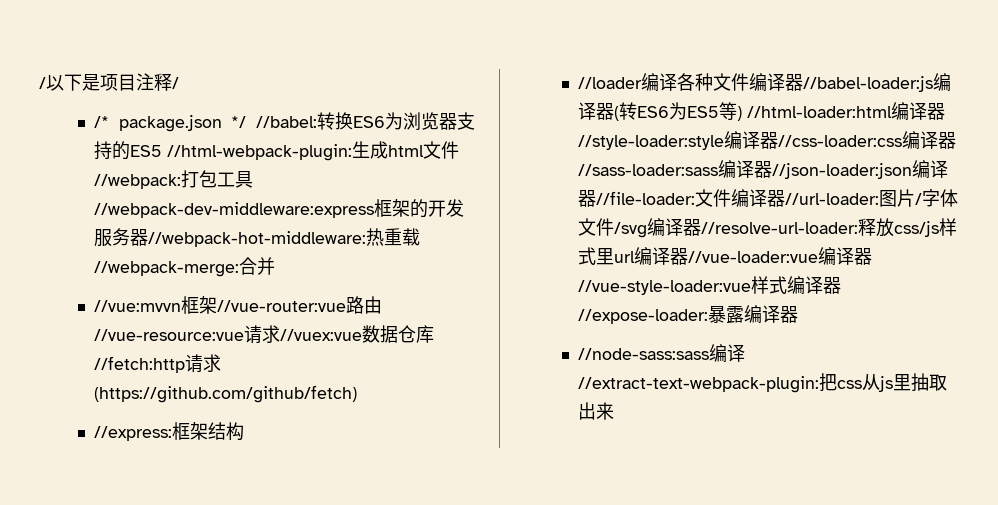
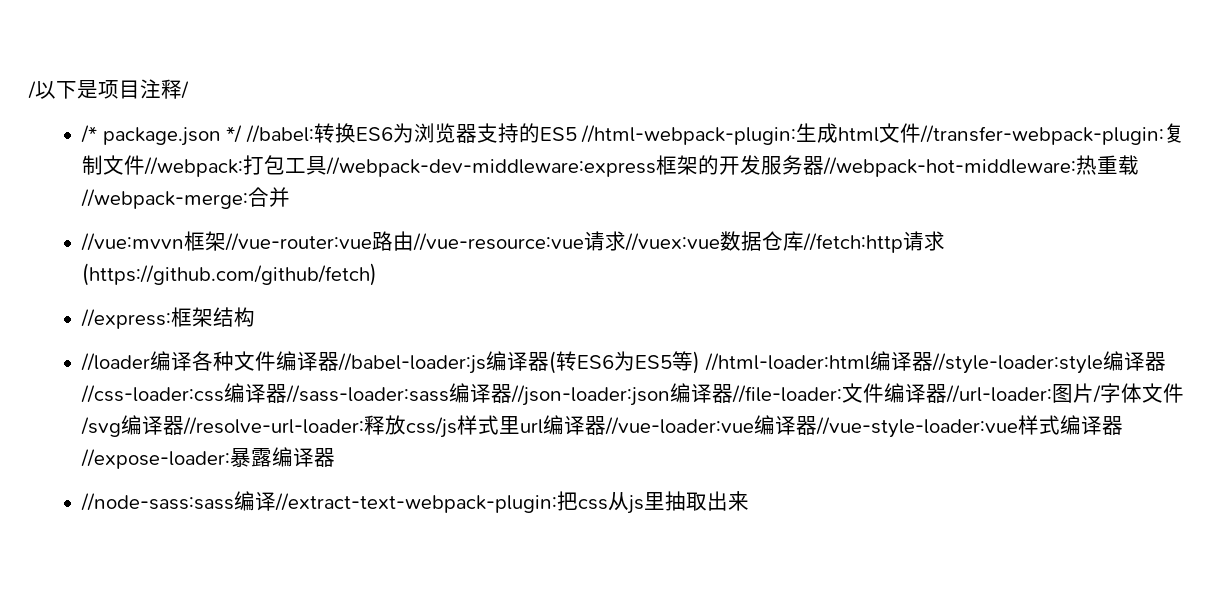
(460, 150) none -> [920,123,1186,145] [82,155,146,175] //transfer-webpack-plugin:复制文件

